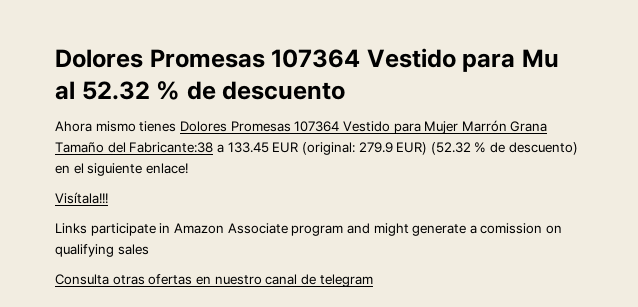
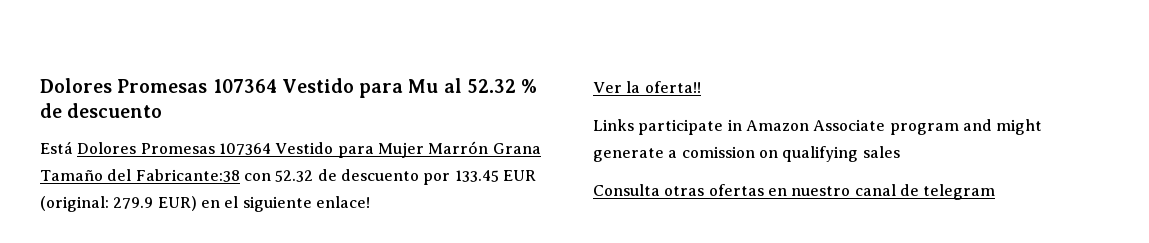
[55,121,177,132] Ahora mismo tienes -> [40,141,73,154] Está
[216,144,224,153] a -> [243,169,451,185] con 52.32 de descuento por
[430,142,578,155] (52.32 % de descuento) -> (197, 203) none
[55,192,108,204] Visítala!!! -> [593,81,701,93] Ver la oferta!!

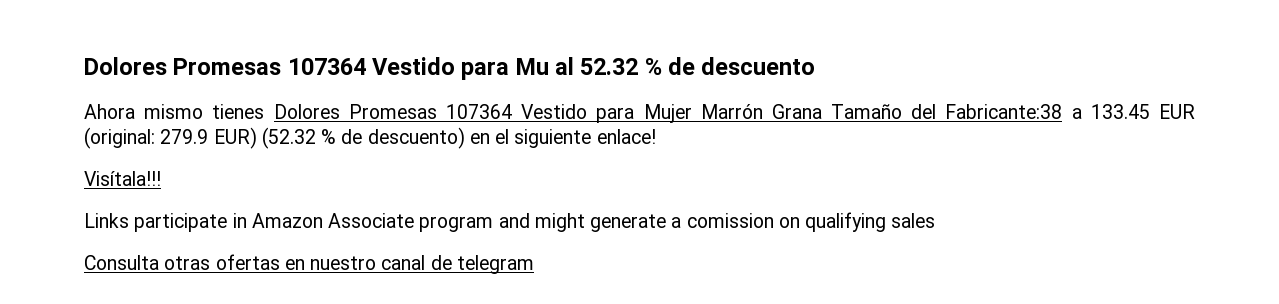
[40,141,73,154] Está -> [84,104,265,119] Ahora mismo tienes
[243,169,451,185] con 52.32 de descuento por -> [1071,108,1082,119] a
(197, 203) none -> [261,127,465,149] (52.32 % de descuento)
[593,81,701,93] Ver la oferta!! -> [84,171,161,186] Visítala!!!

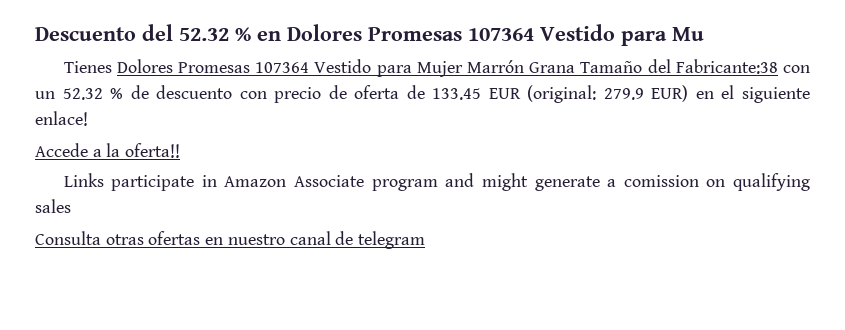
(84, 66) none -> [35,24,281,41] Descuento del 52.32 % en
[555,57,816,75] [84,104,265,119] al 52.32 % de descuento // Ahora mismo tienes -> [63,61,112,73] // Tienes
[1071,108,1082,119] a -> [783,65,811,73] [35,85,425,103] con un 52.32 % de descuento con precio de oferta de
[261,127,465,149] (52.32 % de descuento) -> (689, 93) none
[84,171,161,186] Visítala!!! -> [35,143,181,158] Accede a la oferta!!

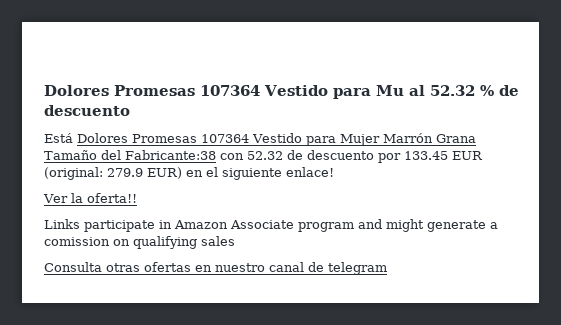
[35,24,281,41] Descuento del 52.32 % en -> (44, 90) none
[63,61,112,73] // Tienes -> [408,85,519,96] [44,105,130,116] [44,133,73,143] al 52.32 % de descuento // Está
[35,85,425,103] un 52.32 % de descuento con precio de oferta de -> [247,150,401,163] 52.32 de descuento por
[35,143,102,157] Accede a -> [43,194,68,203] Ver

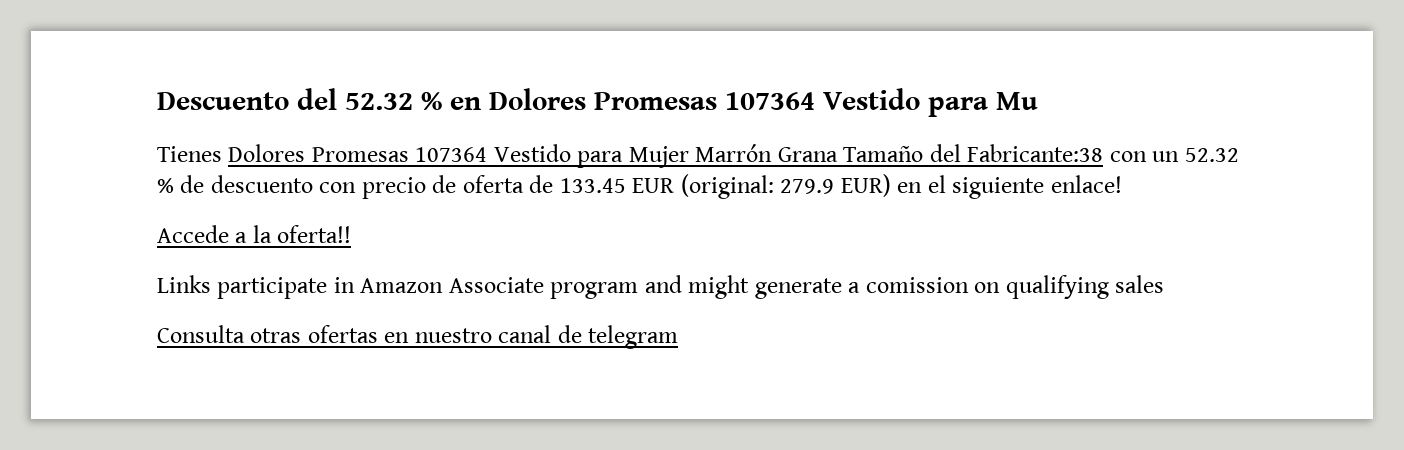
(44, 90) none -> [157,88,481,110] Descuento del 52.32 % en
[408,85,519,96] [44,105,130,116] [44,133,73,143] al 52.32 % de descuento // Está -> [157,146,222,162] // Tienes
[247,150,401,163] 52.32 de descuento por -> [1152,148,1239,162] [157,175,554,199] un 52.32 % de descuento con precio de oferta de
[43,194,68,203] Ver -> [157,225,248,243] Accede a

